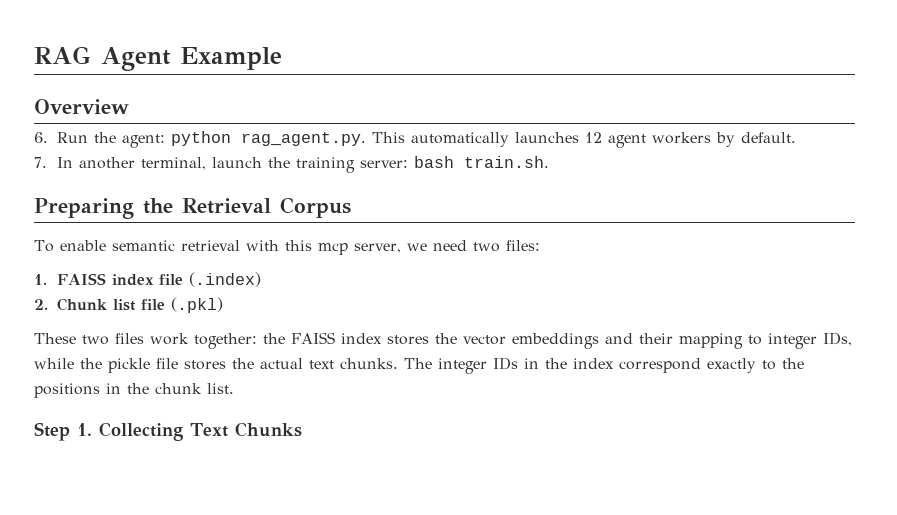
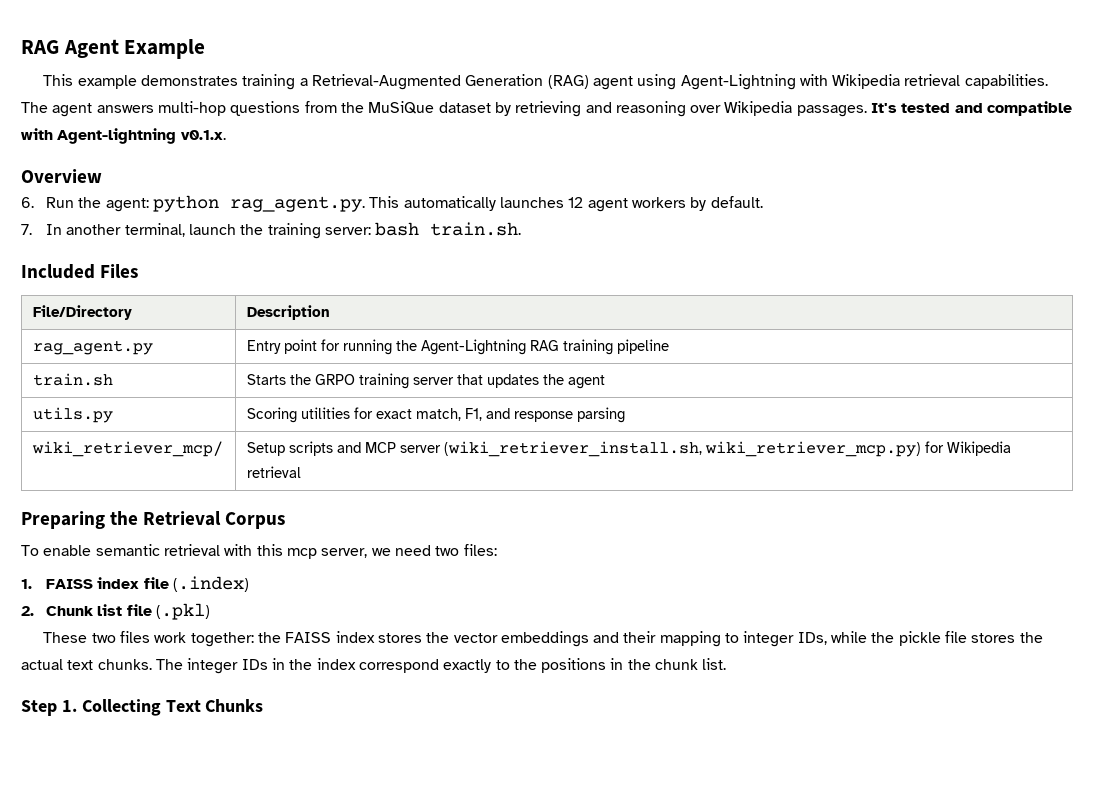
(282, 58) none -> [43,74,1048,90] [21,101,1073,117] [21,128,226,144] // This example demonstrates training a Retrieval-Augmented Generation (RAG) agent using Agent-Lightning with Wikipedia retrieval capabilities. The agent answers multi-hop questions from the MuSiQue dataset by retrieving and reasoning over Wikipedia passages. It's tested and compatible with Agent-lightning v0.1.x.
(549, 162) none -> [21,264,139,279] [32,305,132,320] [246,305,330,320] [32,340,153,355] [246,339,669,355] [32,373,113,386] [246,373,605,389] [32,407,113,423] [246,407,625,423] [31,441,223,457] [246,441,1011,457] [246,466,301,478] // Included Files // File/Directory | Description // rag_agent.py | Entry point for running the Agent-Lightning RAG training pipeline // train.sh | Starts the GRPO training server that updates the agent // utils.py | Scoring utilities for exact match, F1, and response parsing // wiki_retriever_mcp/ | Setup scripts and MCP server (wiki_retriever_install.sh, wiki_retriever_mcp.py) for Wikipedia retrieval

